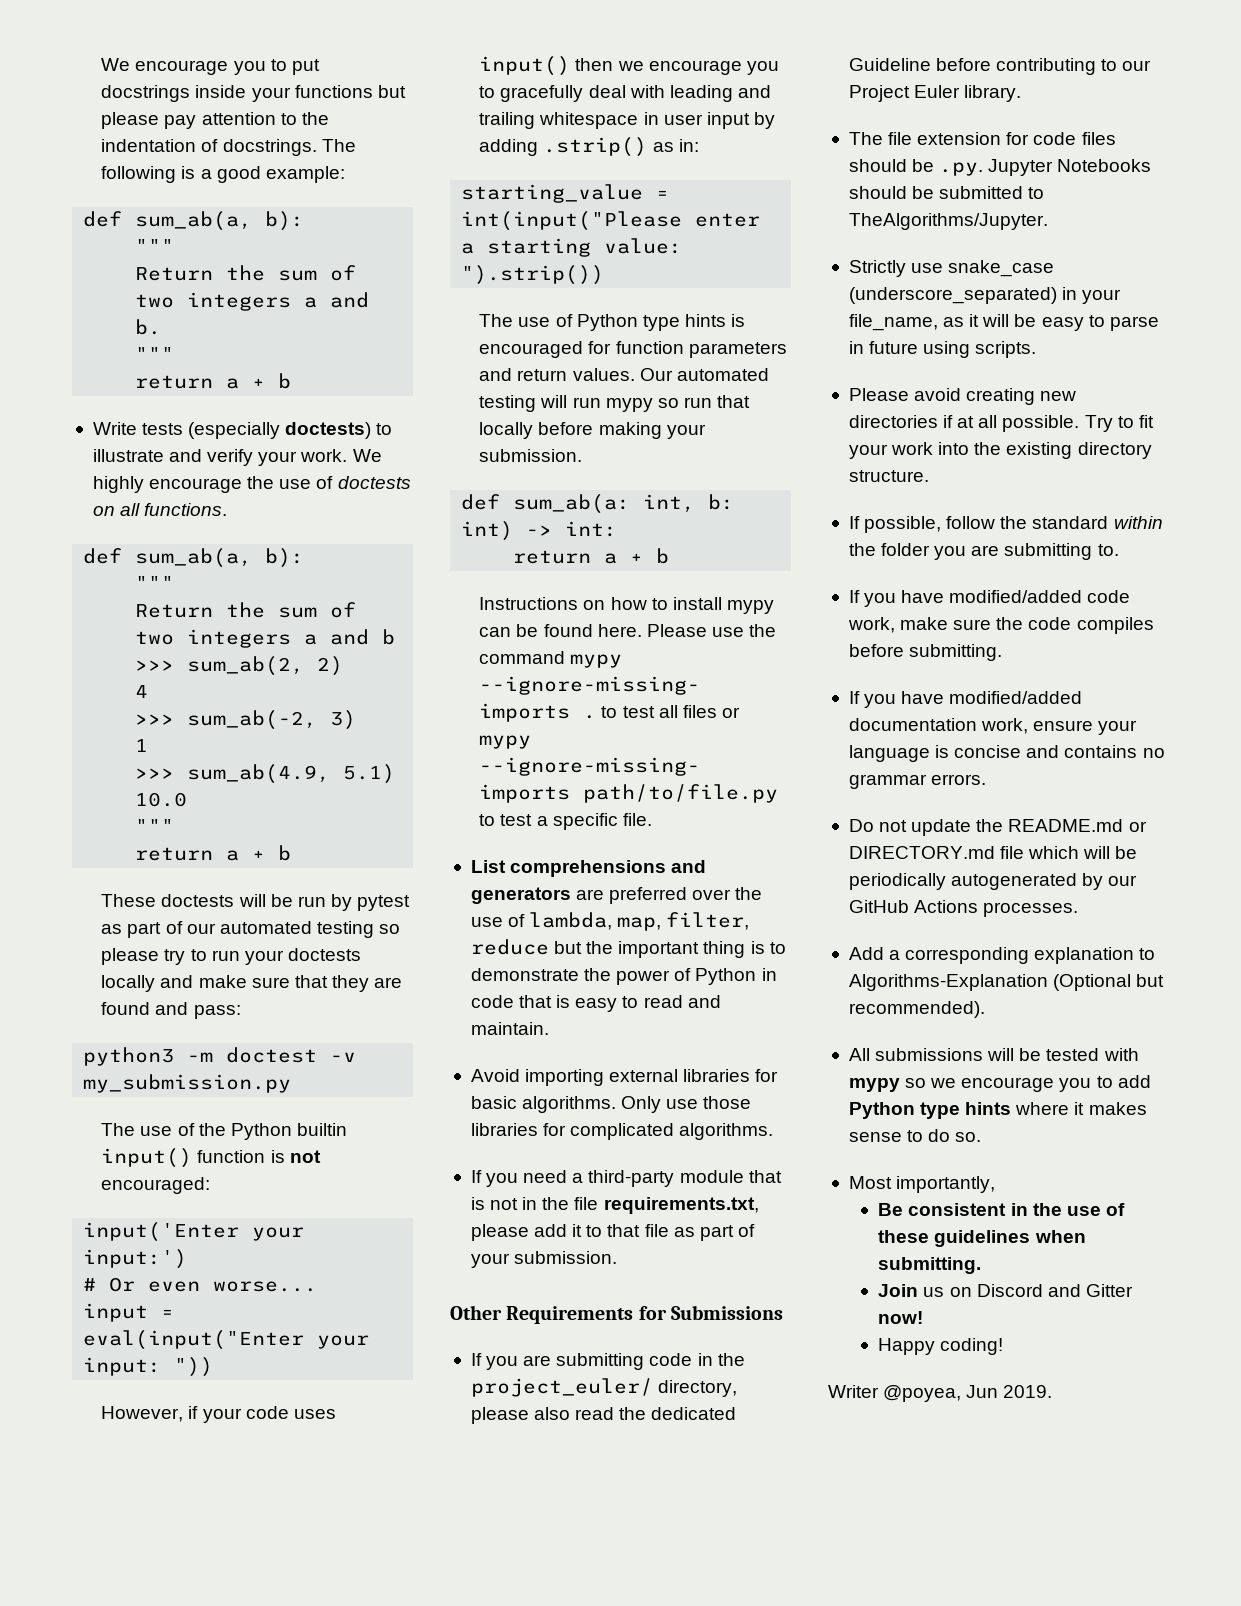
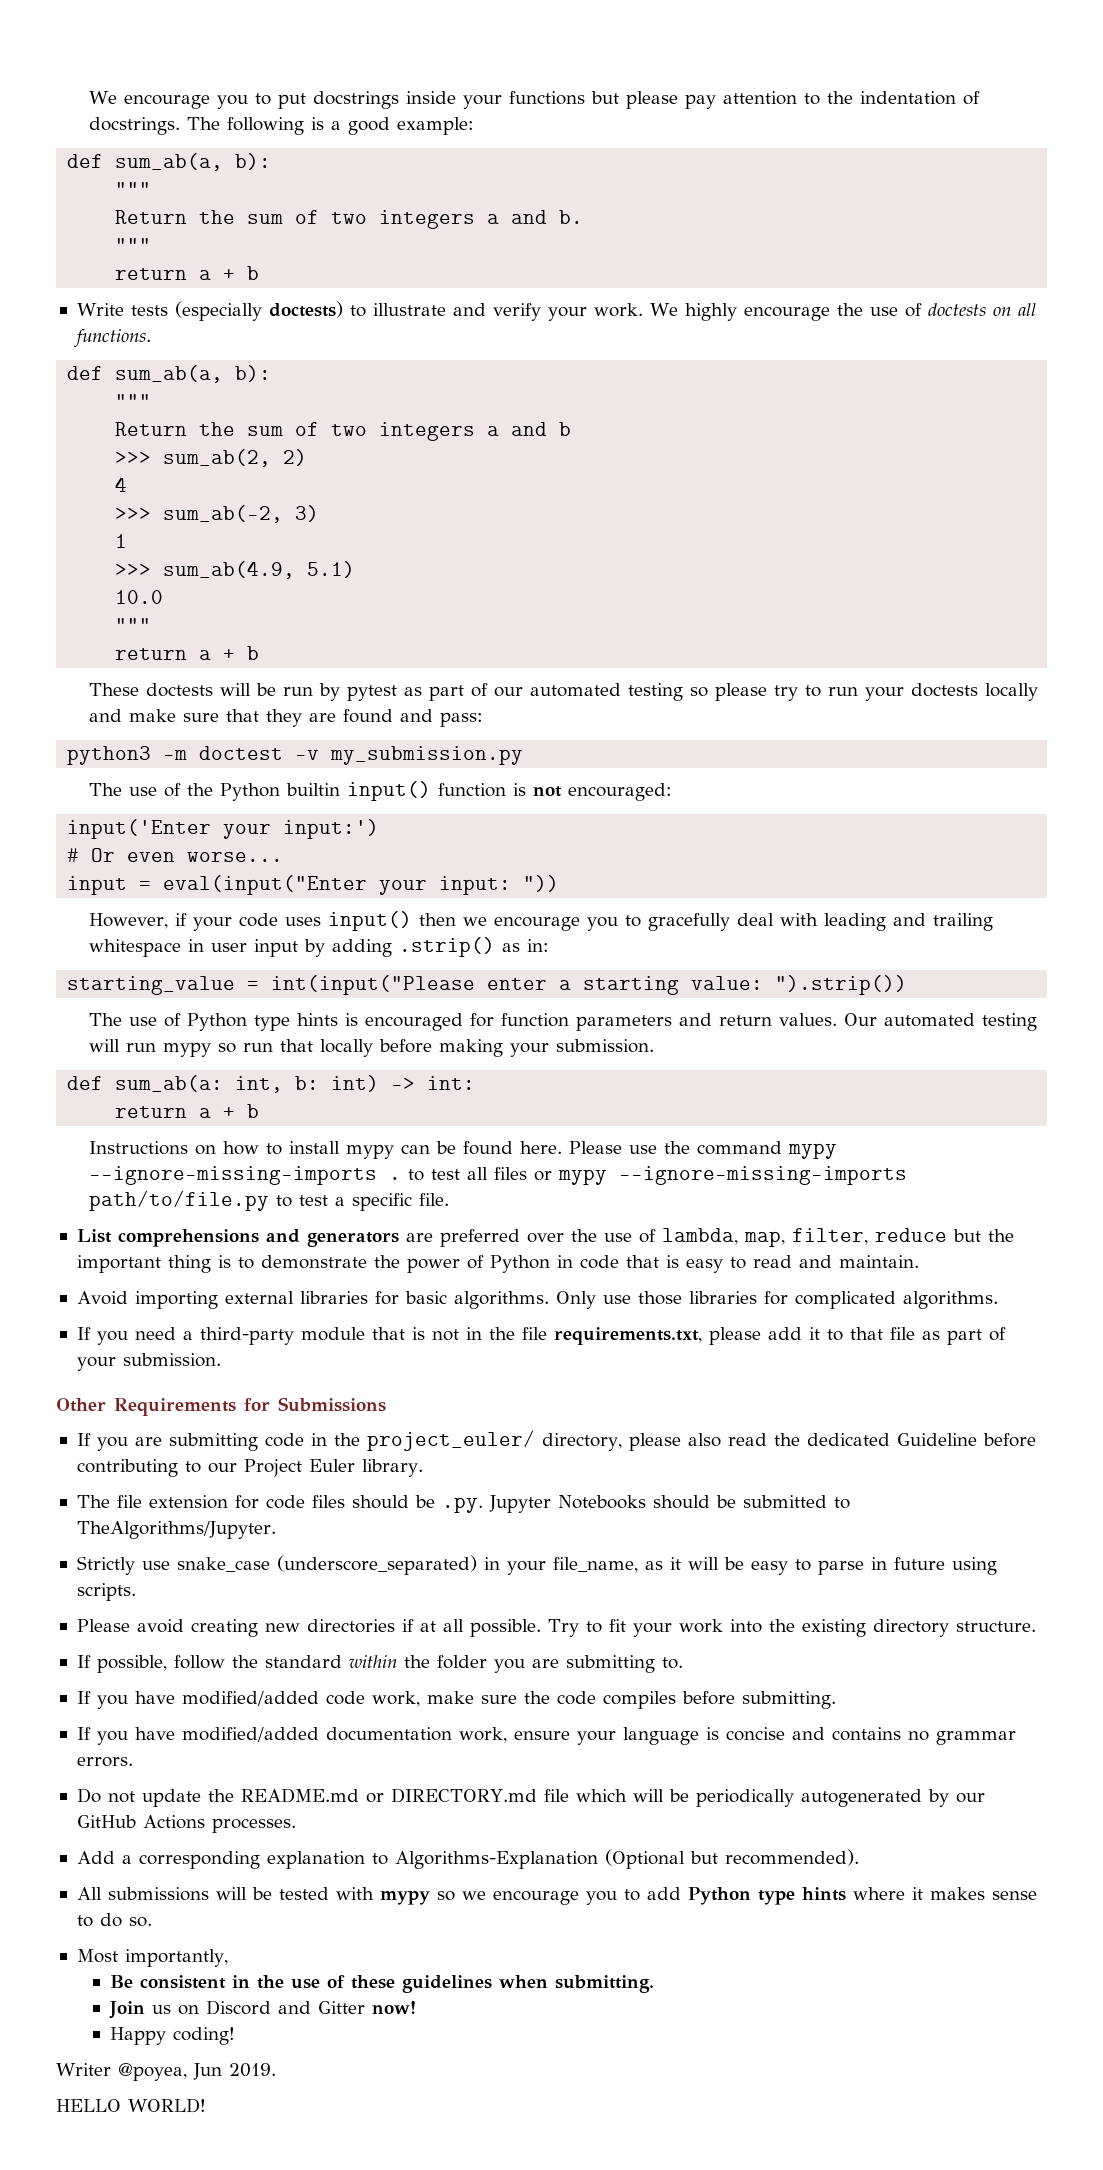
(1053, 1391) none -> [56,2098,206,2113] // HELLO WORLD!

